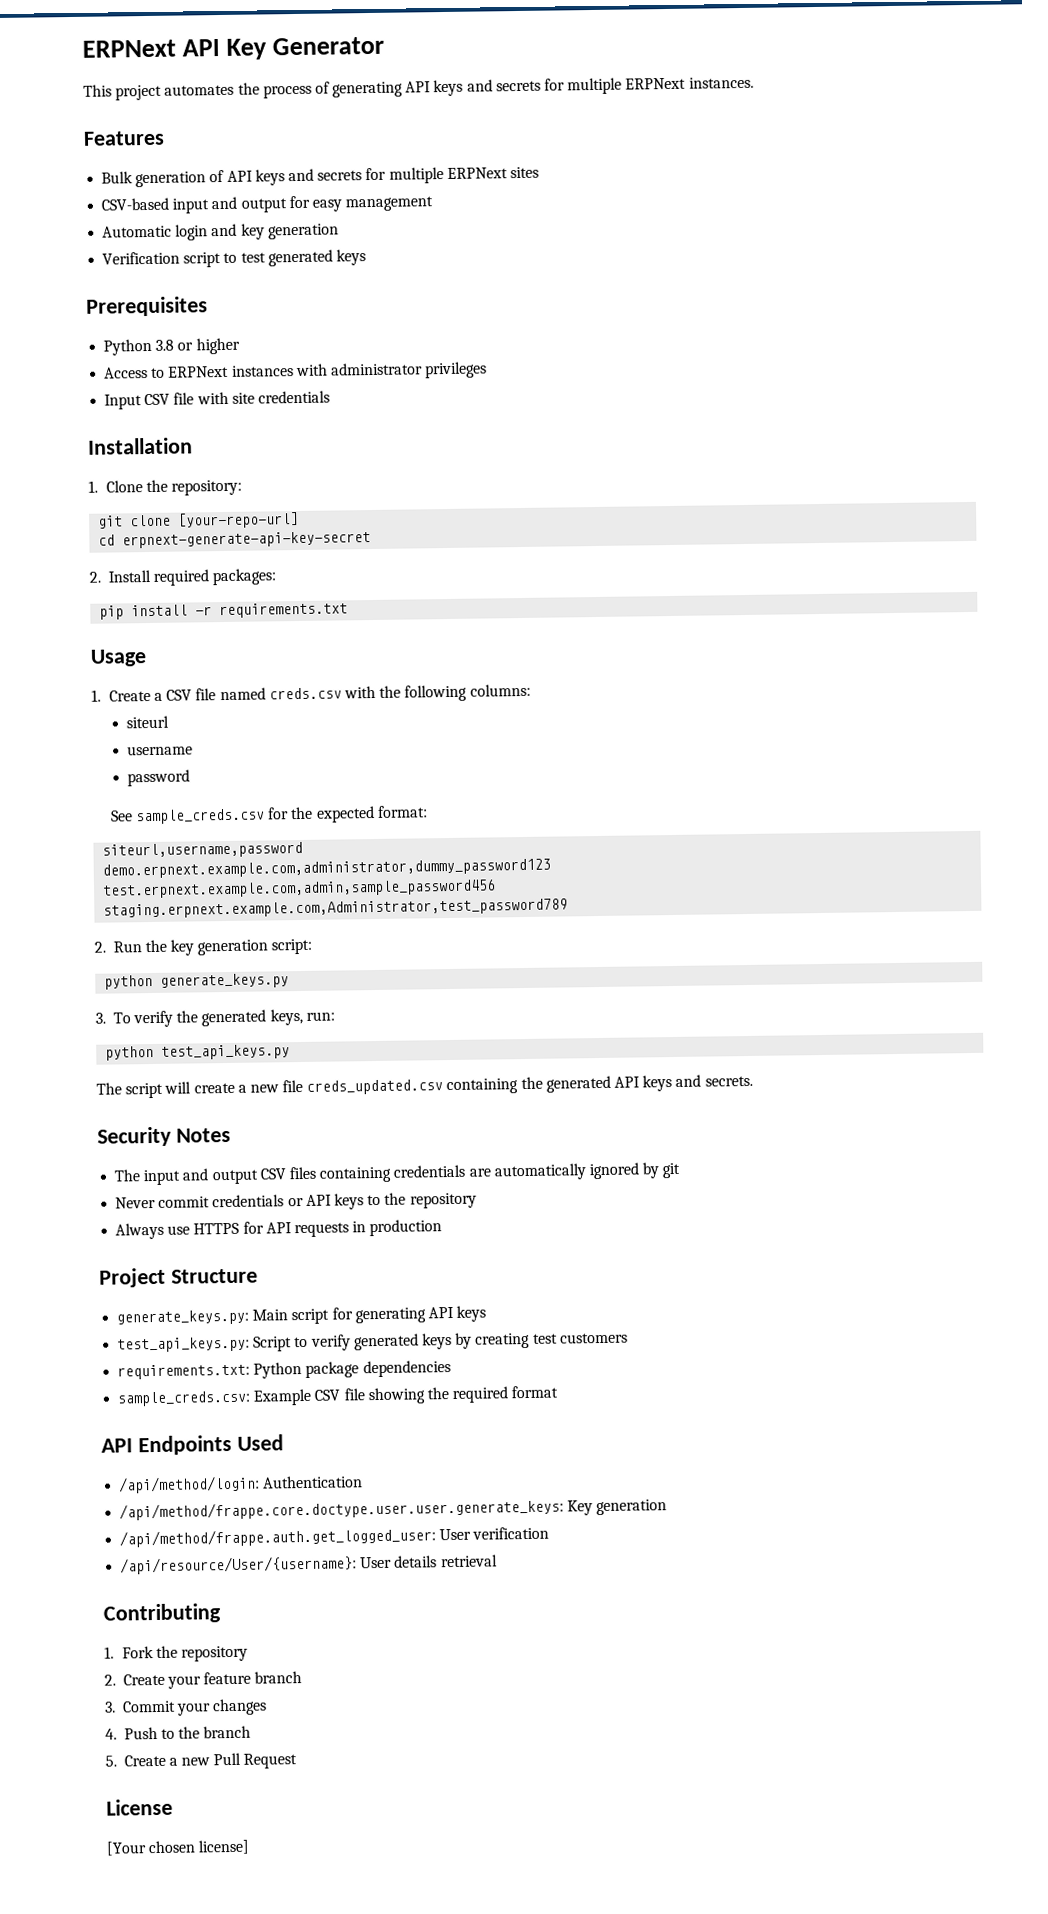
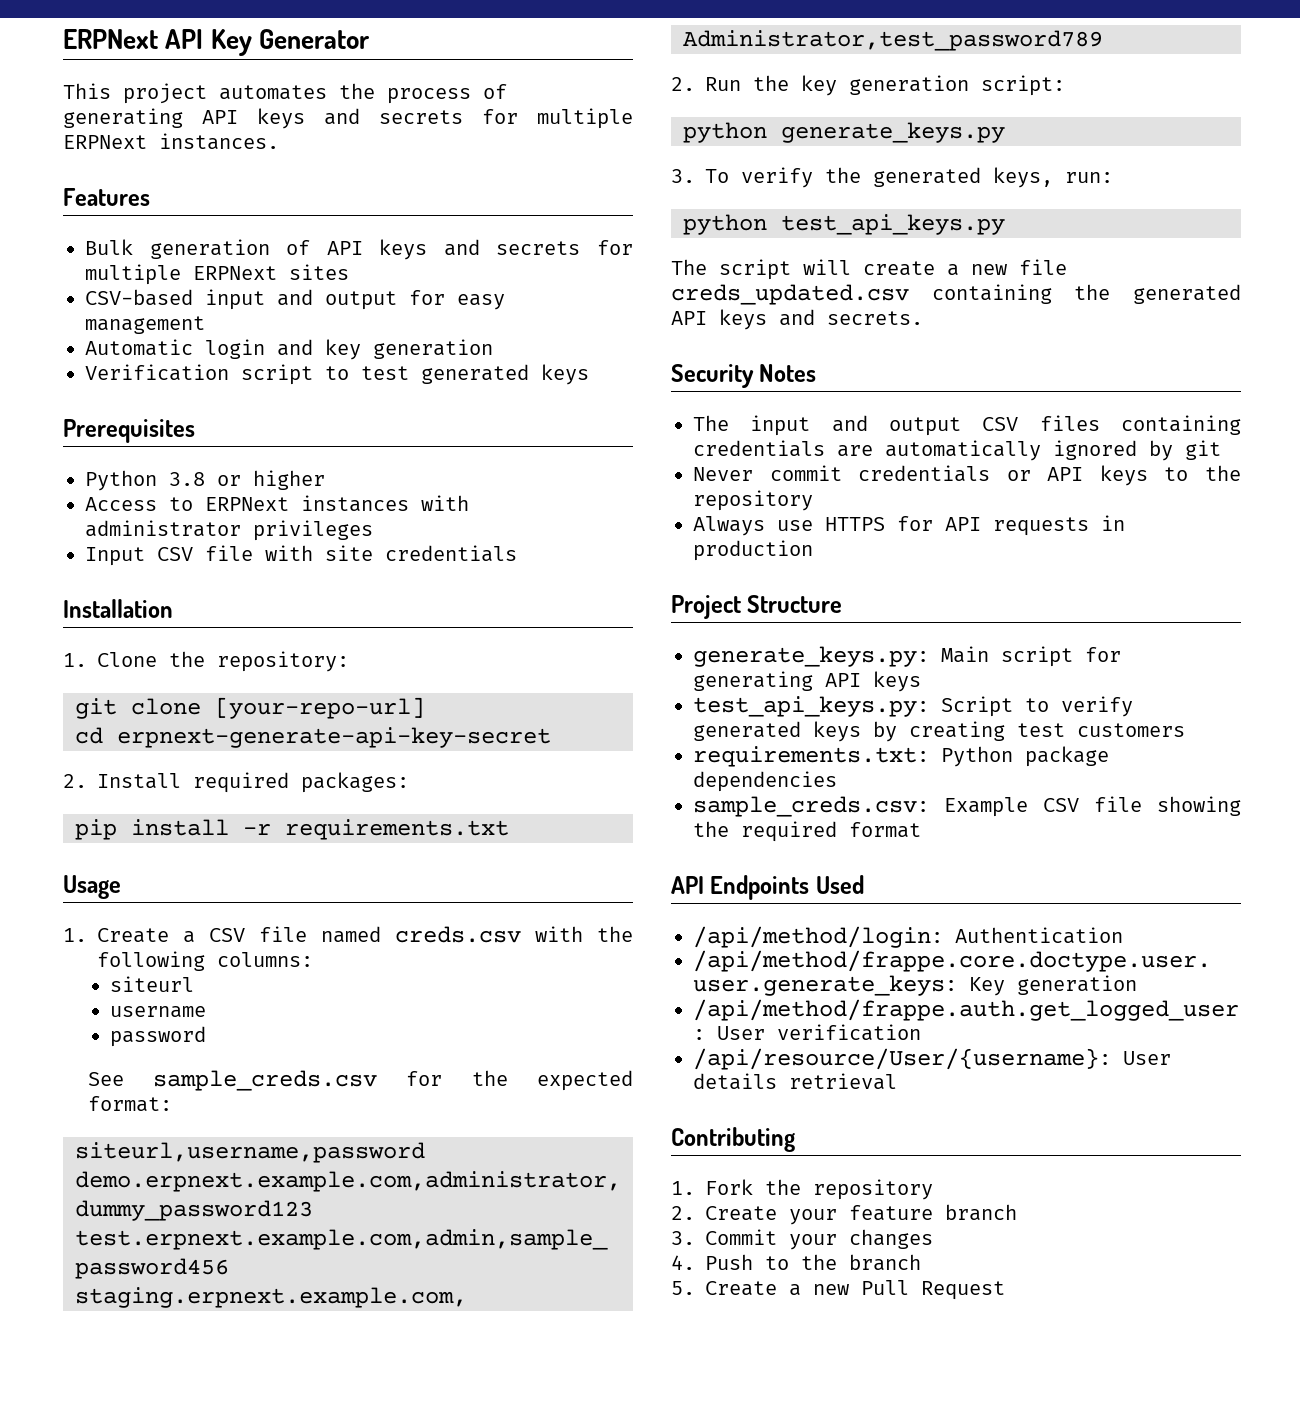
[106,1798,173,1816] [106,1839,251,1856] // License // [Your chosen license] -> (1005, 1290) none

